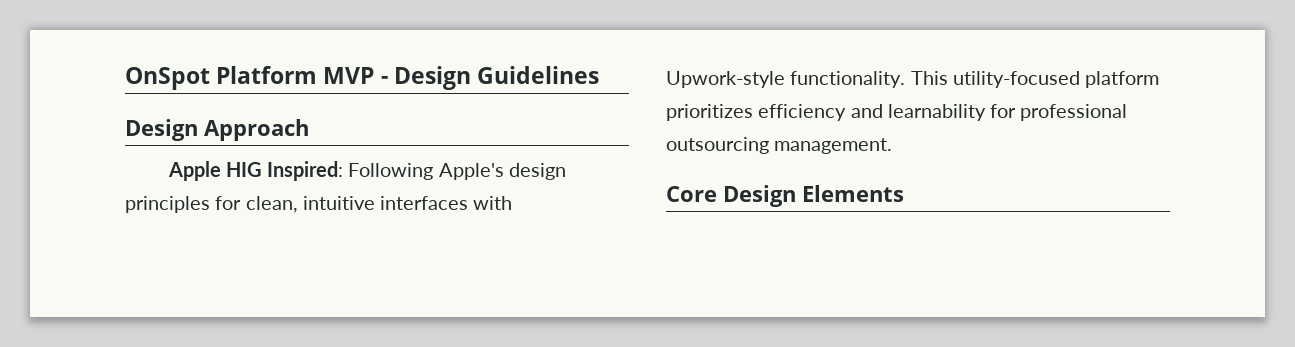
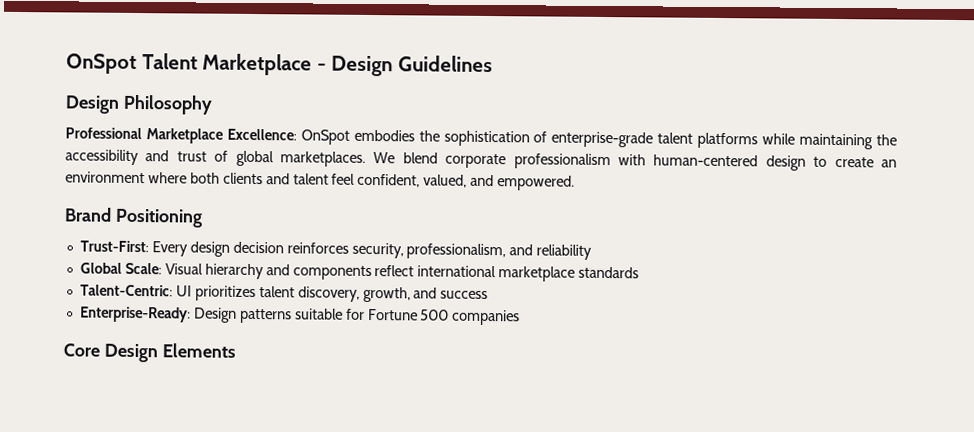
[125,66,375,90] OnSpot Platform MVP -> [66,53,313,76] OnSpot Talent Marketplace
[204,119,309,141] [167,161,566,181] [125,196,513,213] [666,71,1160,88] [666,104,1128,121] [666,137,893,154] Approach // Apple HIG Inspired: Following Apple's design principles for clean, intuitive interfaces with Upwork-style functionality. This utility-focused platform prioritizes efficiency and learnability for professional outsourcing management. -> [122,94,213,115] [65,127,897,150] [65,149,897,171] [65,171,576,191] [64,207,203,228] [79,240,593,260] [79,262,640,282] [79,284,489,303] [79,306,521,326] Philosophy // Professional Marketplace Excellence: OnSpot embodies the sophistication of enterprise-grade talent platforms while maintaining the accessibility and trust of global marketplaces. We blend corporate professionalism with human-centered design to create an environment where both clients and talent feel confident, valued, and empowered. // Brand Positioning // Trust-First: Every design decision reinforces security, professionalism, and reliability // Global Scale: Visual hierarchy and components reflect international marketplace standards // Talent-Centric: UI prioritizes talent discovery, growth, and success // Enterprise-Ready: Design patterns suitable for Fortune 500 companies

